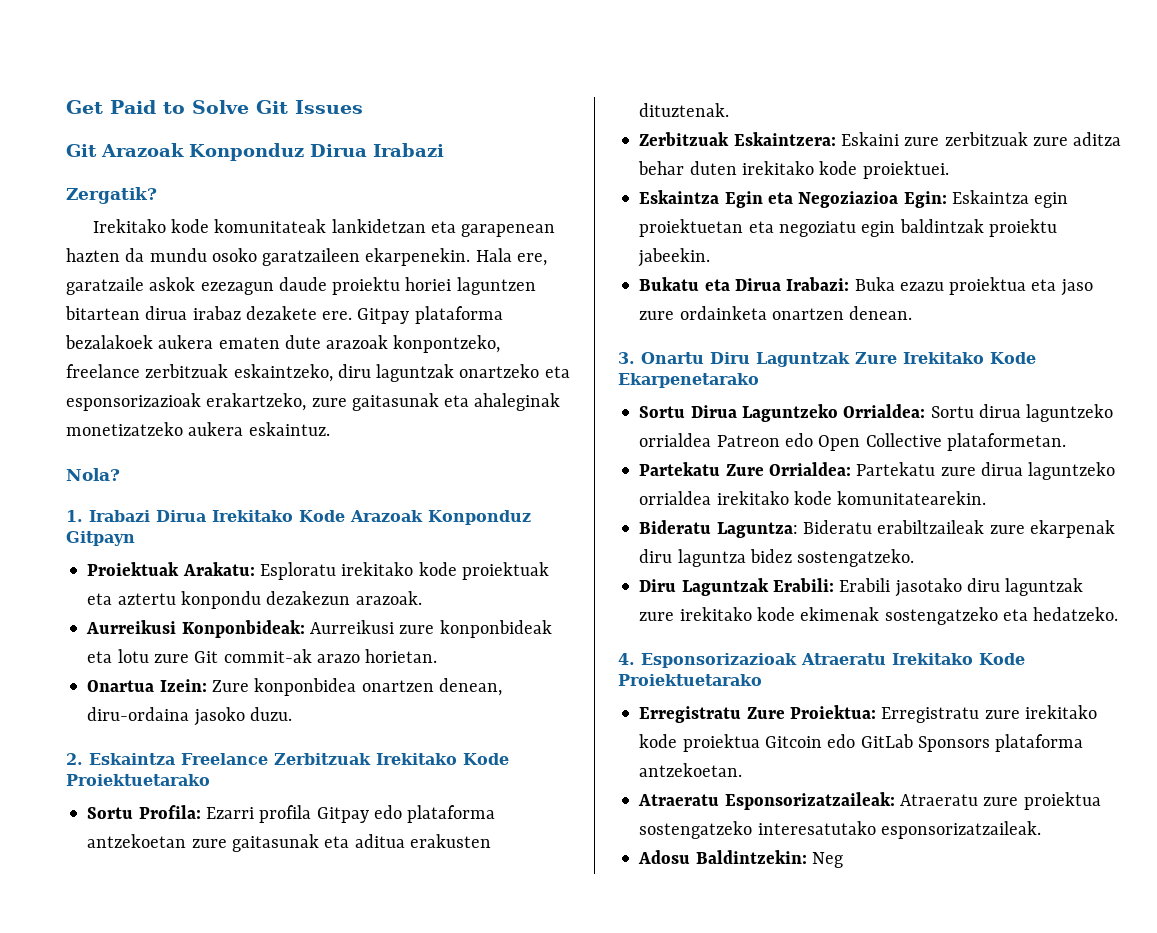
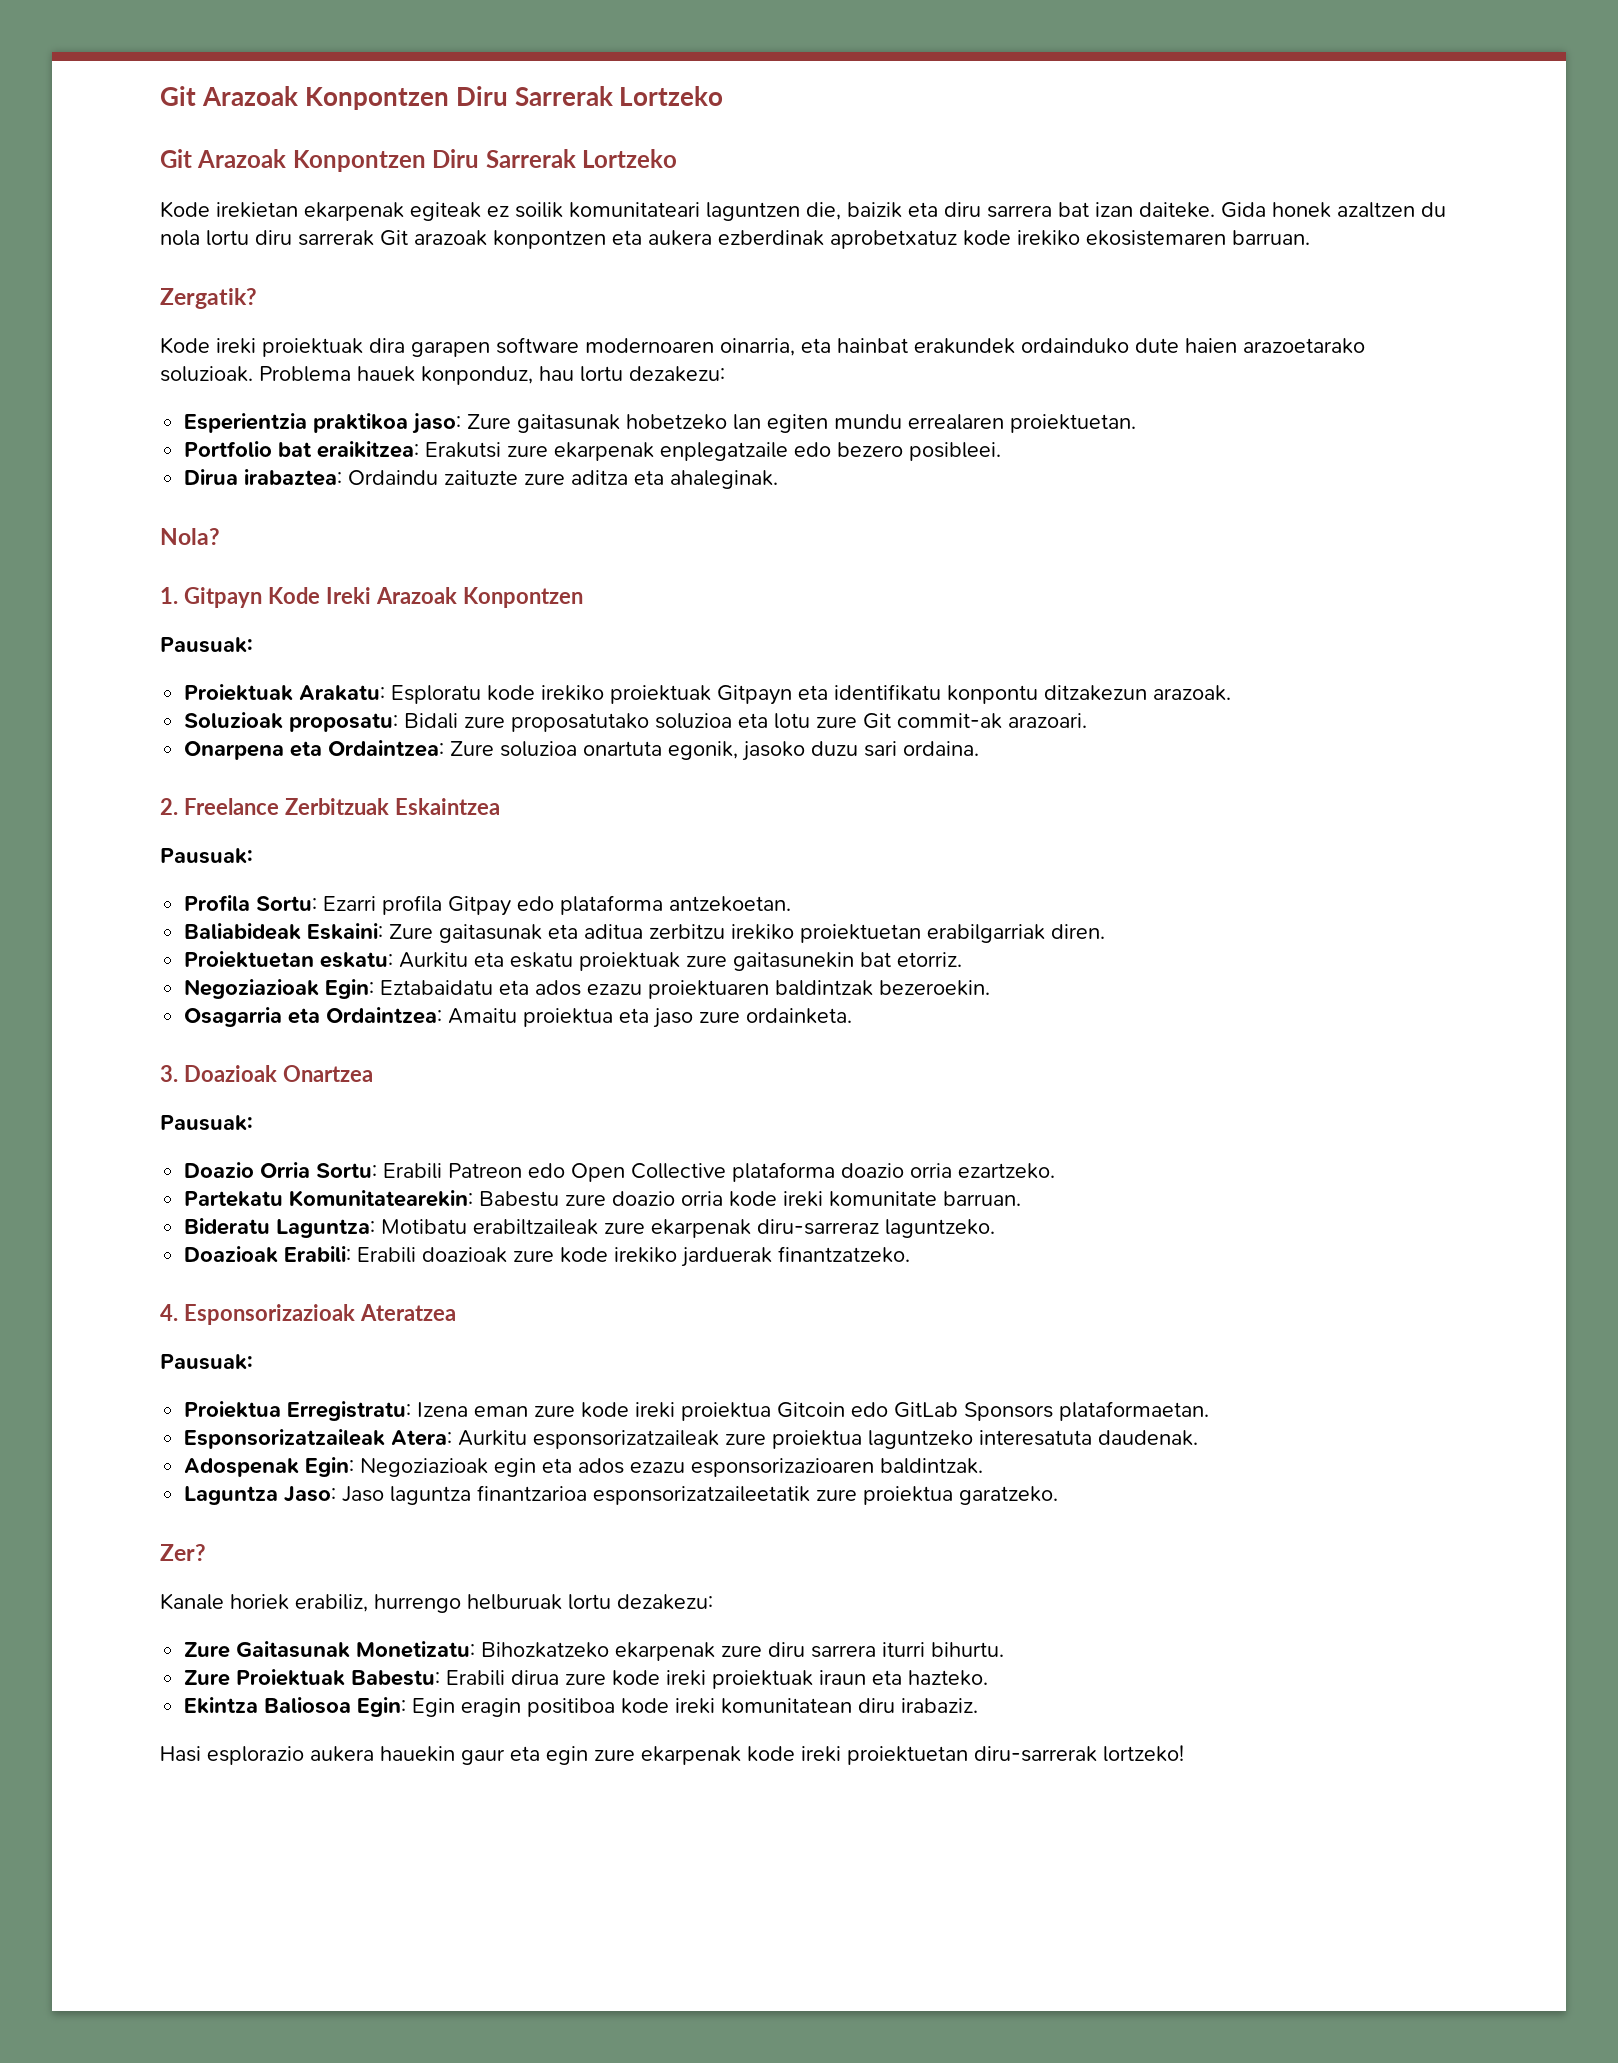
[66,100,363,114] [66,143,444,161] [66,187,157,204] [92,219,556,237] [66,248,547,266] [66,277,536,295] [65,306,503,324] [65,335,501,353] [66,364,570,382] [66,393,561,411] [66,422,330,436] [66,468,120,481] [66,510,531,525] [66,531,135,546] [87,562,549,580] [87,591,422,609] [86,620,552,638] Get Paid to Solve Git Issues // Git Arazoak Konponduz Dirua Irabazi // Zergatik? // Irekitako kode komunitateak lankidetzan eta garapenean hazten da mundu osoko garatzaileen ekarpenekin. Hala ere, garatzaile askok ezezagun daude proiektu horiei laguntzen bitartean dirua irabaz dezakete ere. Gitpay plataforma bezalakoek aukera ematen dute arazoak konpontzeko, freelance zerbitzuak eskaintzeko, diru laguntzak onartzeko eta esponsorizazioak erakartzeko, zure gaitasunak eta ahaleginak monetizatzeko aukera eskaintuz. // Nola? // 1. Irabazi Dirua Irekitako Kode Arazoak Konponduz Gitpayn // Proiektuak Arakatu: Esploratu irekitako kode proiektuak eta aztertu konpondu dezakezun arazoak. // Aurreikusi Konponbideak: Aurreikusi zure konponbideak -> [160,86,724,110] [160,149,678,172] [160,201,1446,221] [160,230,1310,249] [160,288,257,309] [160,337,1365,357] [160,366,725,385] [184,413,1137,434] [184,441,1002,461] [184,469,779,489] [160,528,220,545] [160,587,583,608] [160,637,253,653] [184,684,1232,705] [184,712,733,732] Git Arazoak Konpontzen Diru Sarrerak Lortzeko // Git Arazoak Konpontzen Diru Sarrerak Lortzeko // Kode irekietan ekarpenak egiteak ez soilik komunitateari laguntzen die, baizik eta diru sarrera bat izan daiteke. Gida honek azaltzen du nola lortu diru sarrerak Git arazoak konpontzen eta aukera ezberdinak aprobetxatuz kode irekiko ekosistemaren barruan. // Zergatik? // Kode ireki proiektuak dira garapen software modernoaren oinarria, eta hainbat erakundek ordainduko dute haien arazoetarako soluzioak. Problema hauek konponduz, hau lortu dezakezu: // Esperientzia praktikoa jaso: Zure gaitasunak hobetzeko lan egiten mundu errealaren proiektuetan. // Portfolio bat eraikitzea: Erakutsi zure ekarpenak enplegatzaile edo bezero posibleei. // Dirua irabaztea: Ordaindu zaituzte zure aditza eta ahaleginak. // Nola? // 1. Gitpayn Kode Ireki Arazoak Konpontzen // Pausuak: // Proiektuak Arakatu: Esploratu kode irekiko proiektuak Gitpayn eta identifikatu konpontu ditzakezun arazoak. // Soluzioak proposatu: Bidali zure proposatutako soluzioa
[316,649,438,663] [87,678,502,696] [87,707,292,726] arazo horietan. // Onartua Izein: Zure konponbidea onartzen denean, diru-ordaina jasoko duzu. -> [1008,713,1088,728] [184,740,980,761] arazoari. // Onarpena eta Ordaintzea: Zure soluzioa onartuta egonik, jasoko duzu sari ordaina.
[89,753,175,765] Eskaintza -> (178, 806) none
[376,753,509,765] [66,774,210,786] [87,805,201,819] Irekitako Kode Proiektuetarako // Sortu Profila: -> [394,798,500,815] [160,848,253,864] [184,895,318,911] Eskaintzea // Pausuak: // Profila Sortu:
[87,834,491,852] [639,103,730,117] [639,132,1122,146] [638,161,949,179] [639,190,1069,208] [639,219,1057,237] [638,248,711,267] [639,277,1093,296] [639,306,913,320] [618,352,1036,367] [618,373,759,388] [639,404,1114,422] [639,433,1066,451] [639,462,1116,480] [639,491,987,505] antzekoetan zure gaitasunak eta aditua erakusten dituztenak. // Zerbitzuak Eskaintzera: Eskaini zure zerbitzuak zure aditza behar duten irekitako kode proiektuei. // Eskaintza Egin eta Negoziazioa Egin: Eskaintza egin proiektuetan eta negoziatu egin baldintzak proiektu jabeekin. // Bukatu eta Dirua Irabazi: Buka ezazu proiektua eta jaso zure ordainketa onartzen denean. // 3. Onartu Diru Laguntzak Zure Irekitako Kode Ekarpenetarako // Sortu Dirua Laguntzeko Orrialdea: Sortu dirua laguntzeko orrialdea Patreon edo Open Collective plataformetan. // Partekatu Zure Orrialdea: Partekatu zure dirua laguntzeko orrialdea irekitako kode komunitatearekin. -> [669,896,792,912] [184,923,1106,943] [184,951,963,971] [184,979,991,999] [184,1007,853,1028] [160,1065,373,1082] [160,1115,253,1131] [184,1162,1056,1182] [184,1190,1022,1207] antzekoetan. // Baliabideak Eskaini: Zure gaitasunak eta aditua zerbitzu irekiko proiektuetan erabilgarriak diren. // Proiektuetan eskatu: Aurkitu eta eskatu proiektuak zure gaitasunekin bat etorriz. // Negoziazioak Egin: Eztabaidatu eta ados ezazu proiektuaren baldintzak bezeroekin. // Osagarria eta Ordaintzea: Amaitu proiektua eta jaso zure ordainketa. // 3. Doazioak Onartzea // Pausuak: // Doazio Orria Sortu: Erabili Patreon edo Open Collective plataforma doazio orria ezartzeko. // Partekatu Komunitatearekin: Babestu zure doazio orria kode ireki komunitate barruan.
[802,520,872,534] Bideratu -> [381,1219,468,1234] Motibatu
[639,549,915,567] [639,578,1084,597] [639,607,1119,625] [618,653,1025,668] [618,674,762,686] [639,705,1097,723] [639,734,678,748] diru laguntza bidez sostengatzeko. // Diru Laguntzak Erabili: Erabili jasotako diru laguntzak zure irekitako kode ekimenak sostengatzeko eta hedatzeko. // 4. Esponsorizazioak Atraeratu Irekitako Kode Proiektuetarako // Erregistratu Zure Proiektua: Erregistratu zure irekitako kode -> [757,1219,996,1238] [184,1246,911,1267] [160,1304,456,1325] [160,1354,253,1370] [184,1401,676,1421] diru-sarreraz laguntzeko. // Doazioak Erabili: Erabili doazioak zure kode irekiko jarduerak finantzatzeko. // 4. Esponsorizazioak Ateratzea // Pausuak: // Proiektua Erregistratu: Izena eman zure kode ireki
[995,734,1084,752] [639,763,743,777] [638,792,1101,810] [639,821,1041,839] [638,850,843,868] plataforma antzekoetan. // Atraeratu Esponsorizatzaileak: Atraeratu zure proiektua sostengatzeko interesatutako esponsorizatzaileak. // Adosu Baldintzekin: Neg -> [1059,1401,1210,1421] [184,1429,1199,1449] [184,1457,984,1477] [184,1485,1059,1505] [160,1544,206,1561] [160,1593,713,1613] [184,1641,1005,1661] [184,1669,989,1689] [184,1697,979,1717] [160,1745,1184,1765] plataformaetan. // Esponsorizatzaileak Atera: Aurkitu esponsorizatzaileak zure proiektua laguntzeko interesatuta daudenak. // Adospenak Egin: Negoziazioak egin eta ados ezazu esponsorizazioaren baldintzak. // Laguntza Jaso: Jaso laguntza finantzarioa esponsorizatzaileetatik zure proiektua garatzeko. // Zer? // Kanale horiek erabiliz, hurrengo helburuak lortu dezakezu: // Zure Gaitasunak Monetizatu: Bihozkatzeko ekarpenak zure diru sarrera iturri bihurtu. // Zure Proiektuak Babestu: Erabili dirua zure kode ireki proiektuak iraun eta hazteko. // Ekintza Baliosoa Egin: Egin eragin positiboa kode ireki komunitatean diru irabaziz. // Hasi esplorazio aukera hauekin gaur eta egin zure ekarpenak kode ireki proiektuetan diru-sarrerak lortzeko!

